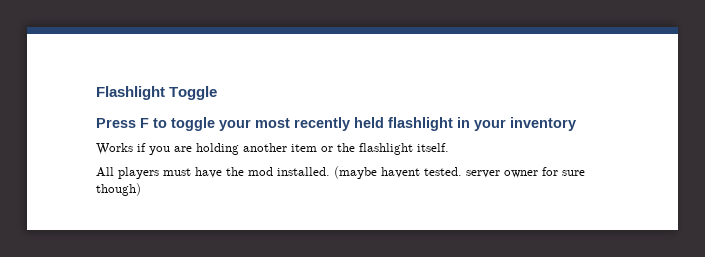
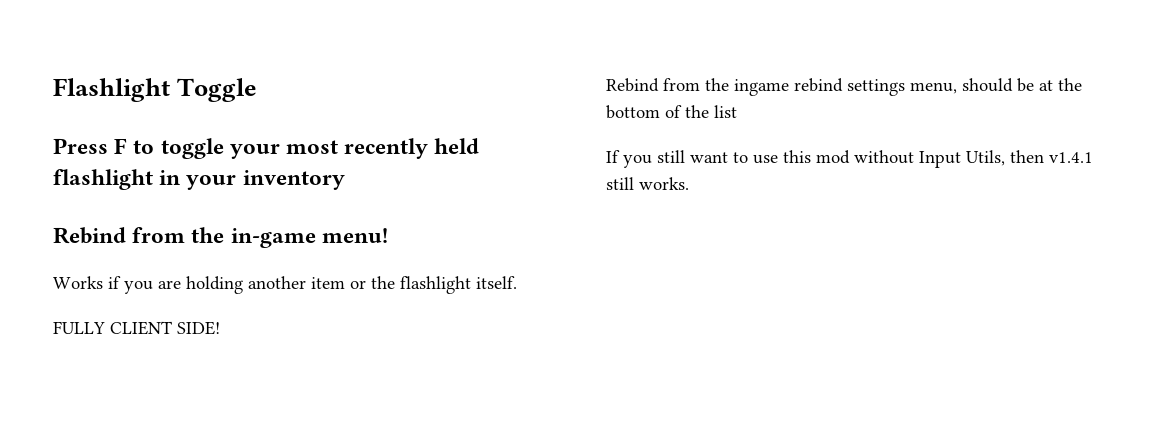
(576, 124) none -> [53,227,388,248] // Rebind from the in-game menu!
[96,166,585,179] [96,183,141,196] All players must have the mod installed. (maybe havent tested. server owner for sure though) -> [53,321,220,335] [606,78,1082,96] [606,105,737,119] [606,150,1093,168] [606,177,689,190] FULLY CLIENT SIDE! // Rebind from the ingame rebind settings menu, should be at the bottom of the list // If you still want to use this mod without Input Utils, then v1.4.1 still works.

